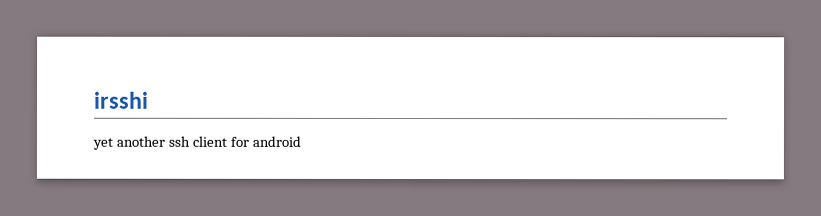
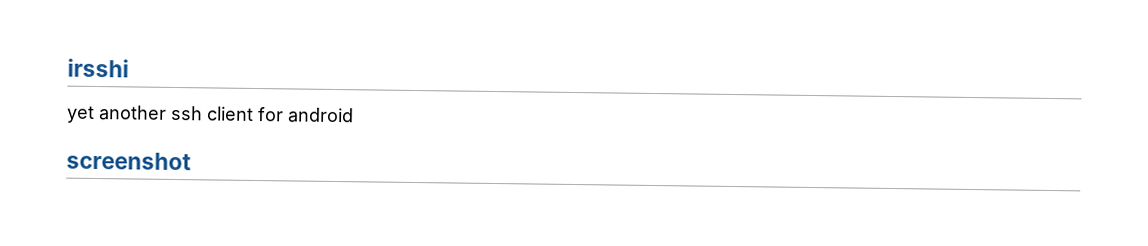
(301, 141) none -> [66,151,191,171] // screenshot

